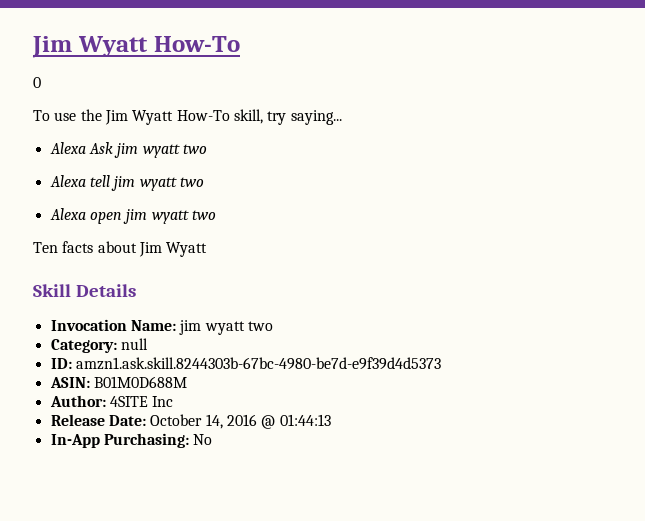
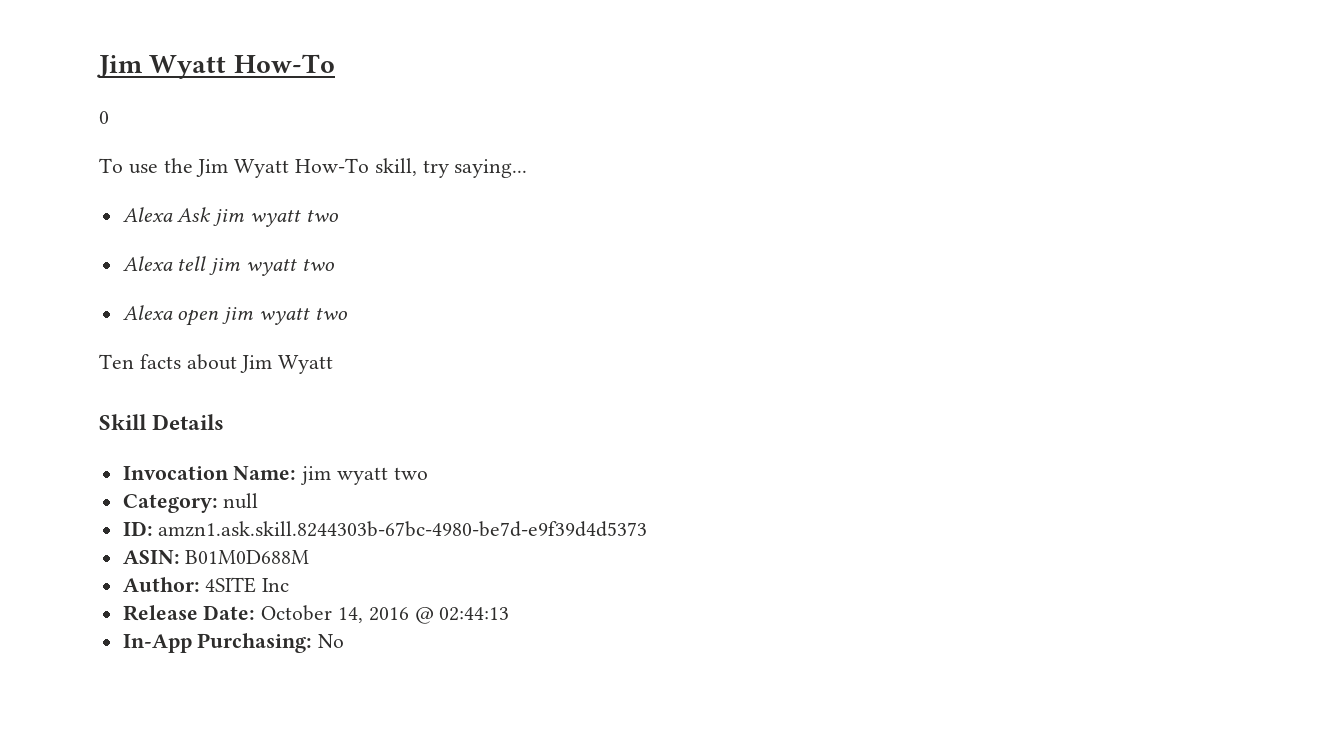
[279,414,331,426] 01:44:13 -> [439,607,510,621] 02:44:13

